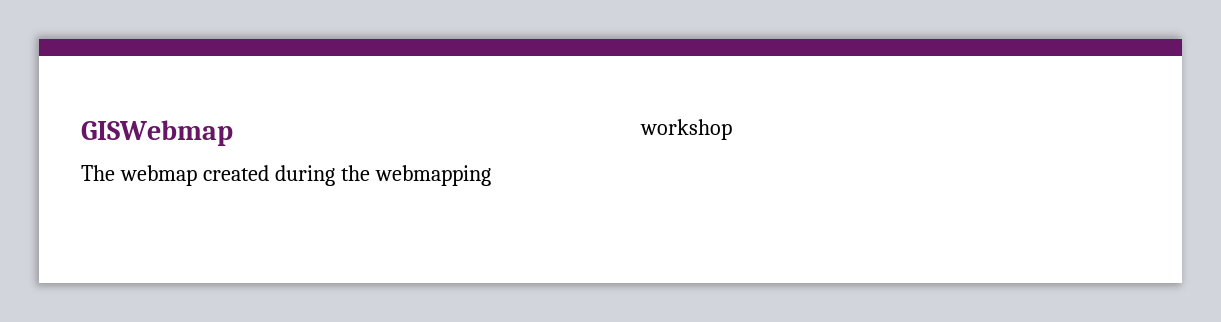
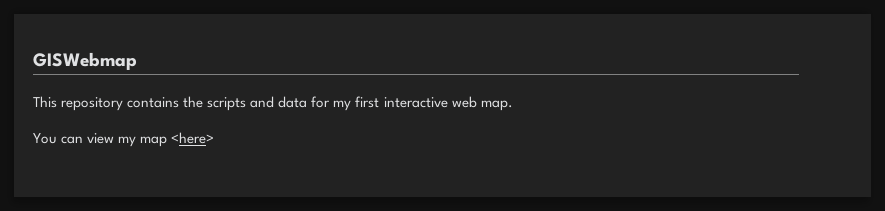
[81,165,491,186] [640,119,732,140] The webmap created during the webmapping workshop -> [33,96,513,111] [33,132,215,147] This repository contains the scripts and data for my first interactive web map. // You can view my map <here>

